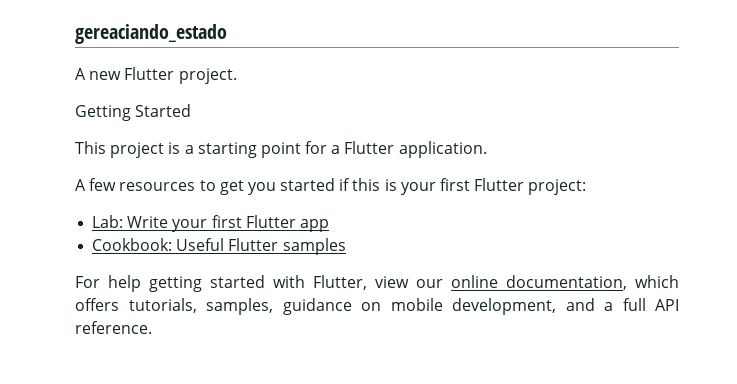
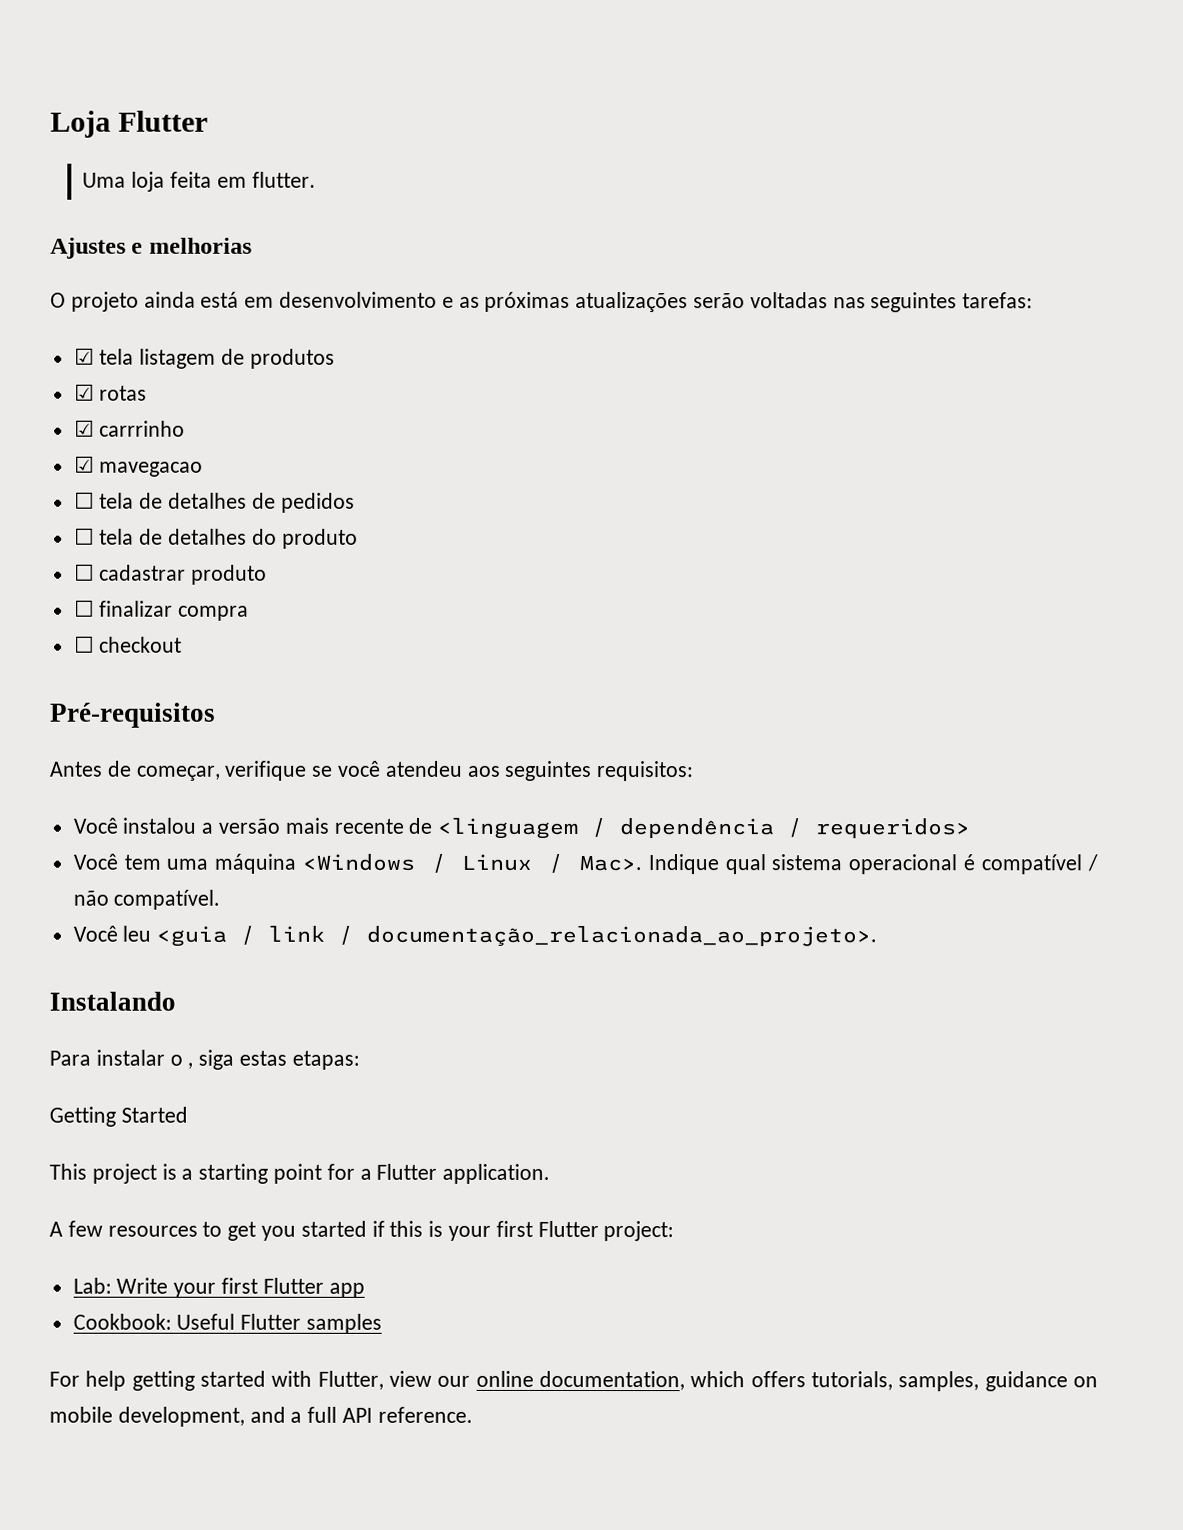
[75,24,227,44] [75,67,237,84] gereaciando_estado // A new Flutter project. -> [50,110,209,138] [82,171,316,192] [50,237,252,259] [50,291,1034,313] [73,347,335,369] [73,383,148,401] [73,419,186,437] [73,455,204,477] [73,491,355,513] [73,527,358,549] [73,563,268,585] [73,599,250,621] [73,635,183,653] [50,702,216,728] [49,760,695,782] [72,817,971,839] [72,853,1098,875] [72,889,221,910] [72,925,878,947] [49,991,176,1011] [49,1049,360,1070] Loja Flutter // Uma loja feita em flutter. // Ajustes e melhorias // O projeto ainda está em desenvolvimento e as próximas atualizações serão voltadas nas seguintes tarefas: // ☑ tela listagem de produtos // ☑ rotas // ☑ carrrinho // ☑ mavegacao // ☐ tela de detalhes de pedidos // ☐ tela de detalhes do produto // ☐ cadastrar produto // ☐ finalizar compra // ☐ checkout // Pré-requisitos // Antes de começar, verifique se você atendeu aos seguintes requisitos: // Você instalou a versão mais recente de <linguagem / dependência / requeridos> // Você tem uma máquina <Windows / Linux / Mac>. Indique qual sistema operacional é compatível / não compatível. // Você leu <guia / link / documentação_relacionada_ao_projeto>. // Instalando // Para instalar o , siga estas etapas:

